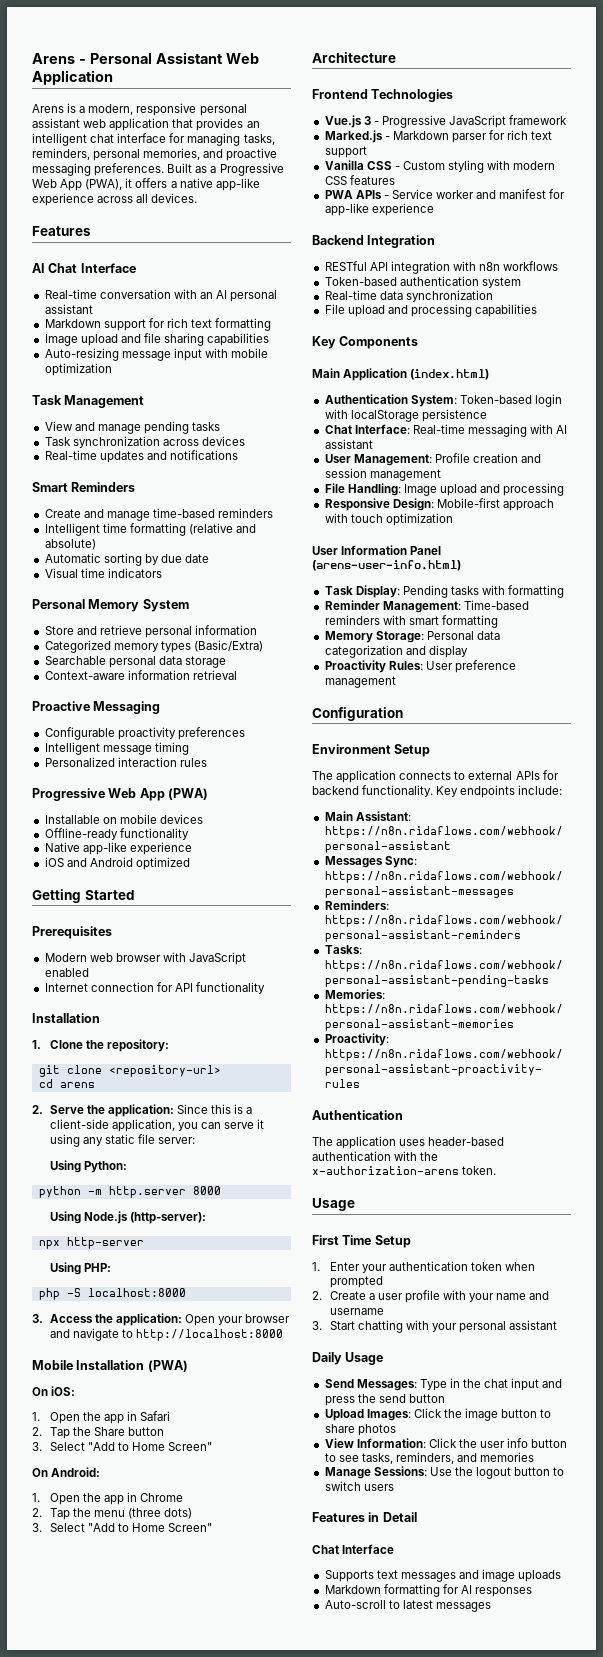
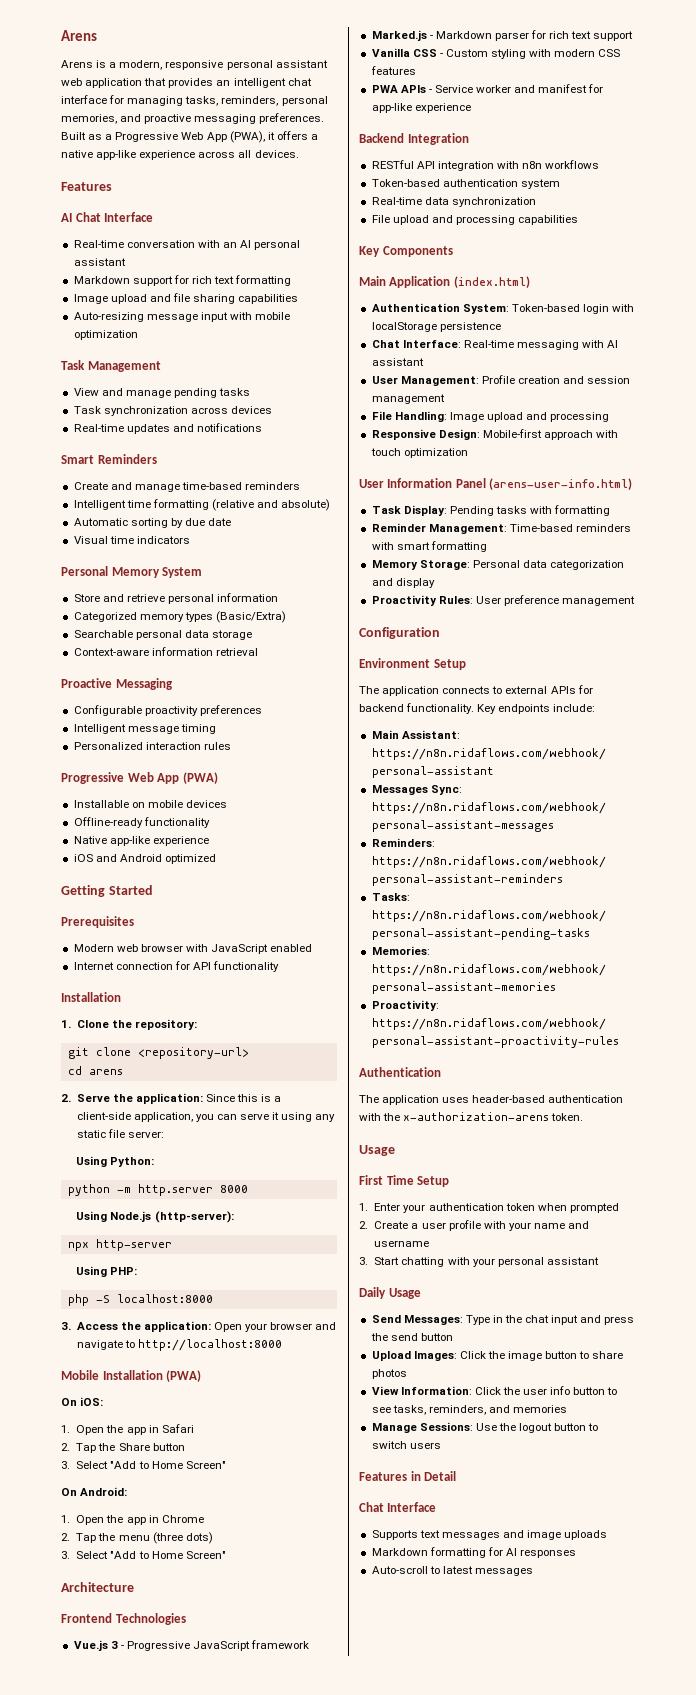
[32,52,259,64] [32,70,113,85] Arens - Personal Assistant Web Application -> [61,30,97,41] Arens

